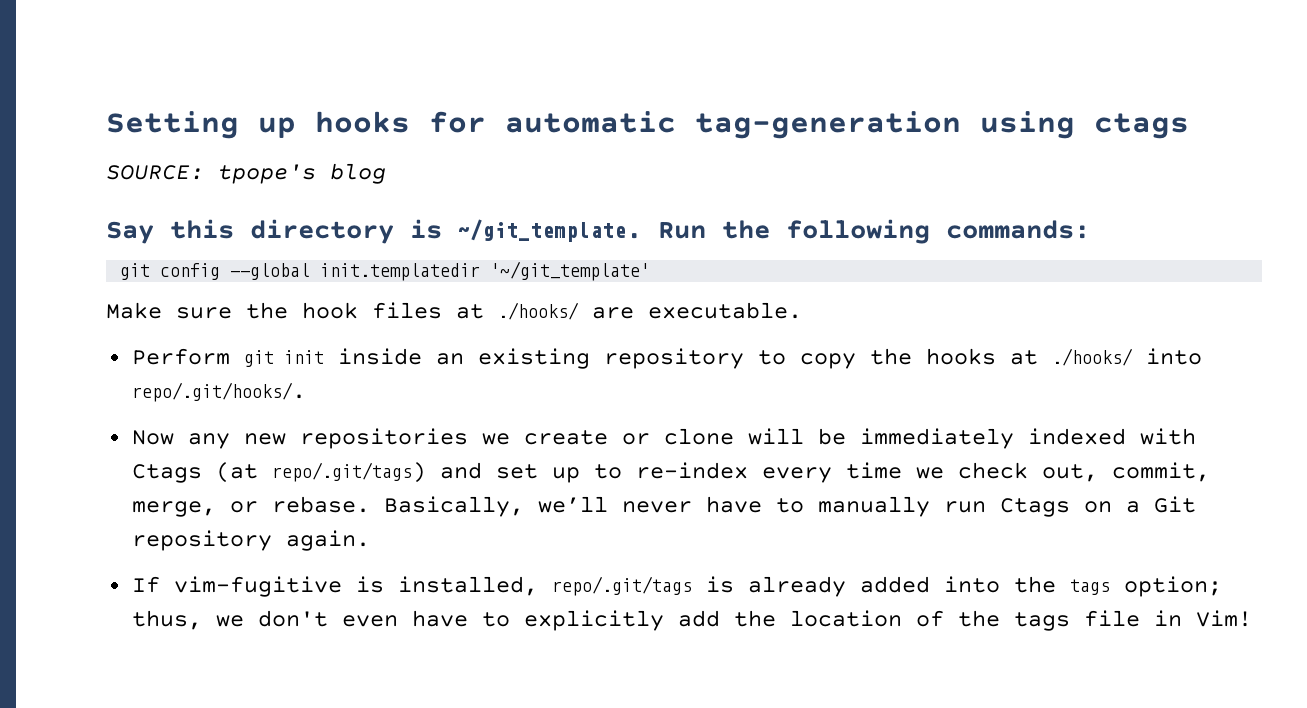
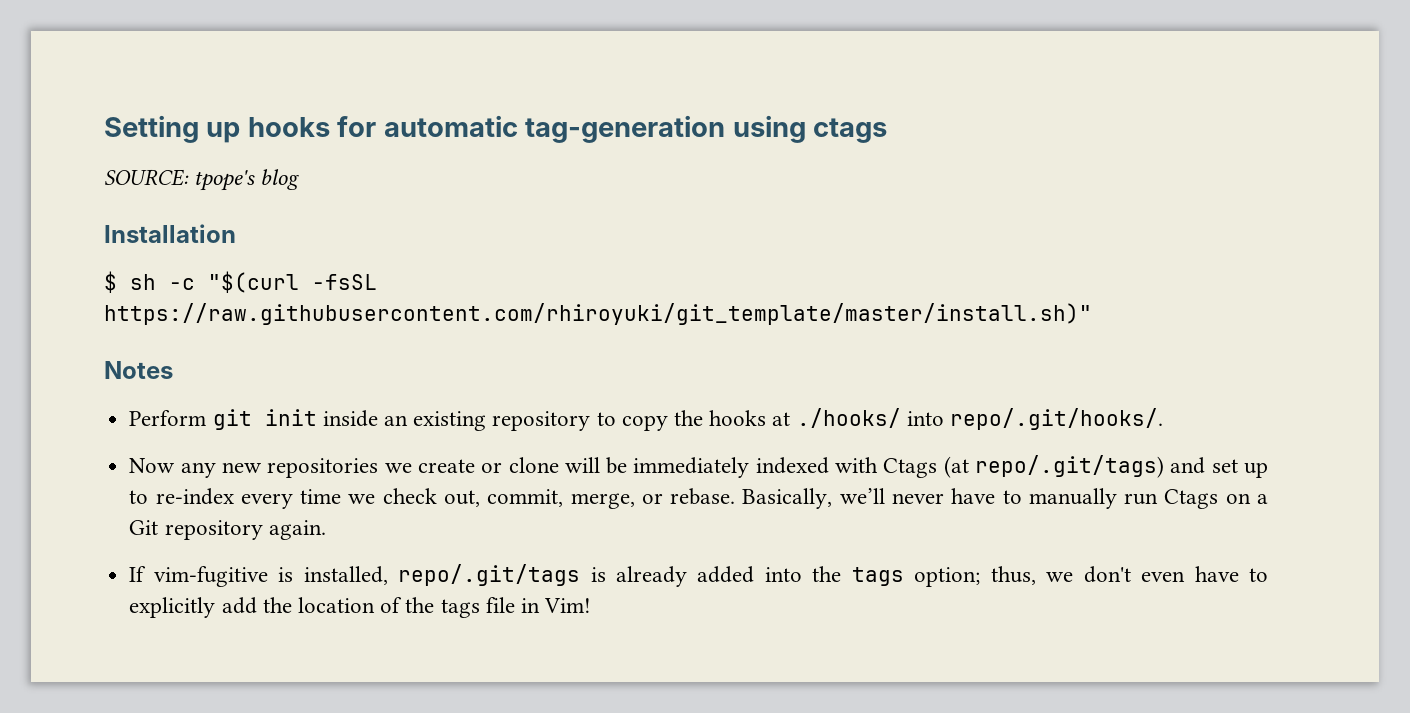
[106,219,1090,244] [120,261,651,281] [106,302,802,320] Say this directory is ~/git_template. Run the following commands: // git config --global init.templatedir '~/git_template' // Make sure the hook files at ./hooks/ are executable. -> [104,224,236,243] [104,271,377,293] [104,303,1092,325] [104,361,173,379] Installation // $ sh -c "$(curl -fsSL https://raw.githubusercontent.com/rhiroyuki/git_template/master/install.sh)" // Notes

